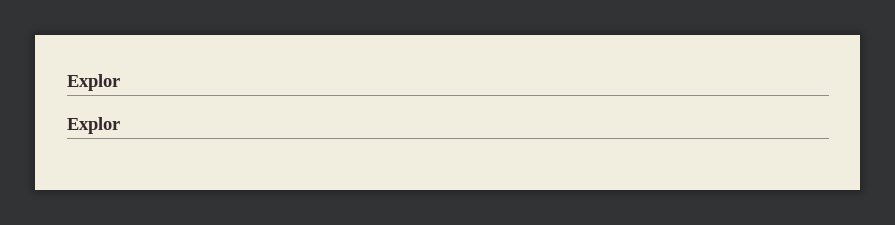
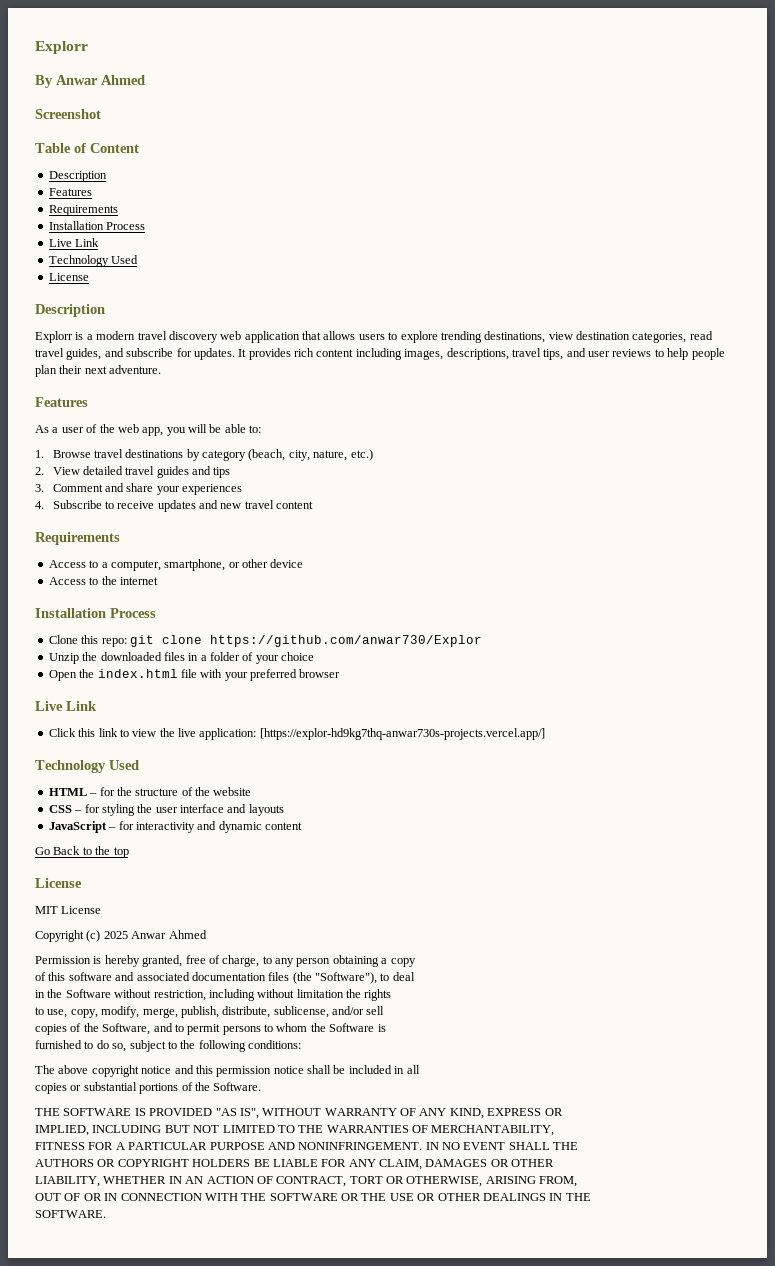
[67,74,120,91] [67,117,120,134] Explor // Explor -> [35,41,88,54] [35,75,145,88] [35,109,101,119] [35,143,139,153] [48,171,107,182] [48,188,92,196] [48,205,118,216] [48,221,146,230] [48,238,100,247] [48,255,139,267] [48,273,89,281] [35,304,105,317] [35,331,713,343] [35,348,725,360] [35,365,162,377] [35,397,88,407] [35,424,262,436] [35,449,373,461] [35,466,231,478] [35,483,243,495] [35,500,314,512] [35,532,120,545] [48,559,304,571] [48,576,158,585] [35,608,156,618] [48,635,482,647] [48,652,315,664] [48,669,341,681] [35,701,97,711] [48,728,545,740] [35,760,139,773] [48,787,252,796] [48,804,284,816] [48,821,302,833] [35,846,129,858] [35,878,82,888] [35,906,102,914] [35,930,207,942] [35,955,416,967] [35,972,415,984] [35,989,392,1001] [35,1006,385,1018] [35,1023,386,1035] [35,1040,301,1052] [35,1065,420,1077] [35,1082,262,1094] [35,1108,563,1119] [35,1125,555,1136] [35,1142,579,1150] [35,1159,555,1170] [35,1176,578,1187] [35,1193,591,1201] [35,1210,106,1218] Explorr // By Anwar Ahmed // Screenshot // Table of Content // Description // Features // Requirements // Installation Process // Live Link // Technology Used // License // Description // Explorr is a modern travel discovery web application that allows users to explore trending destinations, view destination categories, read travel guides, and subscribe for updates. It provides rich content including images, descriptions, travel tips, and user reviews to help people plan their next adventure. // Features // As a user of the web app, you will be able to: // 1. Browse travel destinations by category (beach, city, nature, etc.) // 2. View detailed travel guides and tips // 3. Comment and share your experiences // 4. Subscribe to receive updates and new travel content // Requirements // Access to a computer, smartphone, or other device // Access to the internet // Installation Process // Clone this repo: git clone https://github.com/anwar730/Explor // Unzip the downloaded files in a folder of your choice // Open the index.html file with your preferred browser // Live Link // Click this link to view the live application: [https://explor-hd9kg7thq-anwar730s-projects.vercel.app/] // Technology Used // HTML – for the structure of the website // CSS – for styling the user interface and layouts // JavaScript – for interactivity and dynamic content // Go Back to the top // License // MIT License // Copyright (c) 2025 Anwar Ahmed // Permission is hereby granted, free of charge, to any person obtaining a copy // of this software and associated documentation files (the "Software"), to deal // in the Software without restriction, including without limitation the rights // to use, copy, modify, merge, publish, distribute, sublicense, and/or sell // copies of the Software, and to permit persons to whom the Software is // furnished to do so, subject to the following conditions: // The above copyright notice and this permission notice shall be included in all // copies or substantial portions of the Software. // THE SOFTWARE IS PROVIDED "AS IS", WITHOUT WARRANTY OF ANY KIND, EXPRESS OR // IMPLIED, INCLUDING BUT NOT LIMITED TO THE WARRANTIES OF MERCHANTABILITY, // FITNESS FOR A PARTICULAR PURPOSE AND NONINFRINGEMENT. IN NO EVENT SHALL THE // AUTHORS OR COPYRIGHT HOLDERS BE LIABLE FOR ANY CLAIM, DAMAGES OR OTHER // LIABILITY, WHETHER IN AN ACTION OF CONTRACT, TORT OR OTHERWISE, ARISING FROM, // OUT OF OR IN CONNECTION WITH THE SOFTWARE OR THE USE OR OTHER DEALINGS IN THE // SOFTWARE.

